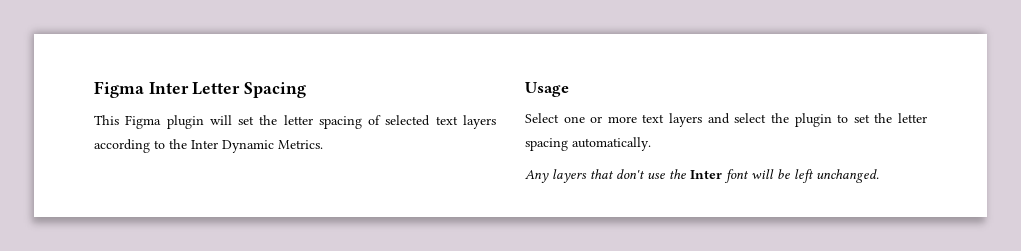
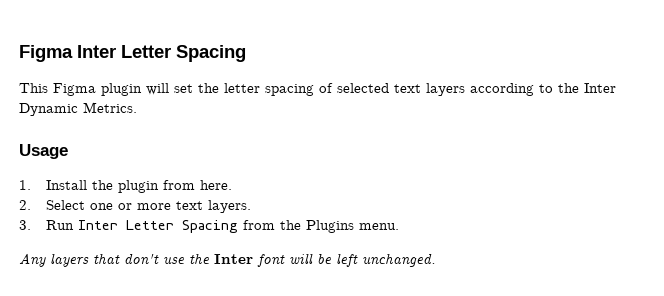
(569, 89) none -> [19,180,232,193] [19,200,31,210] 1. Install the plugin from here. // 2.
[669,113,928,127] [525,137,651,151] layers and select the plugin to set the letter spacing automatically. -> [207,200,251,213] [19,220,399,233] layers. // 3. Run Inter Letter Spacing from the Plugins menu.

